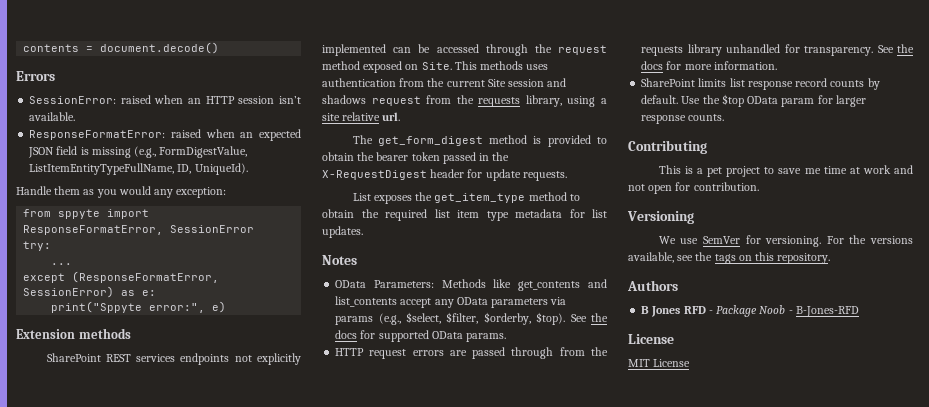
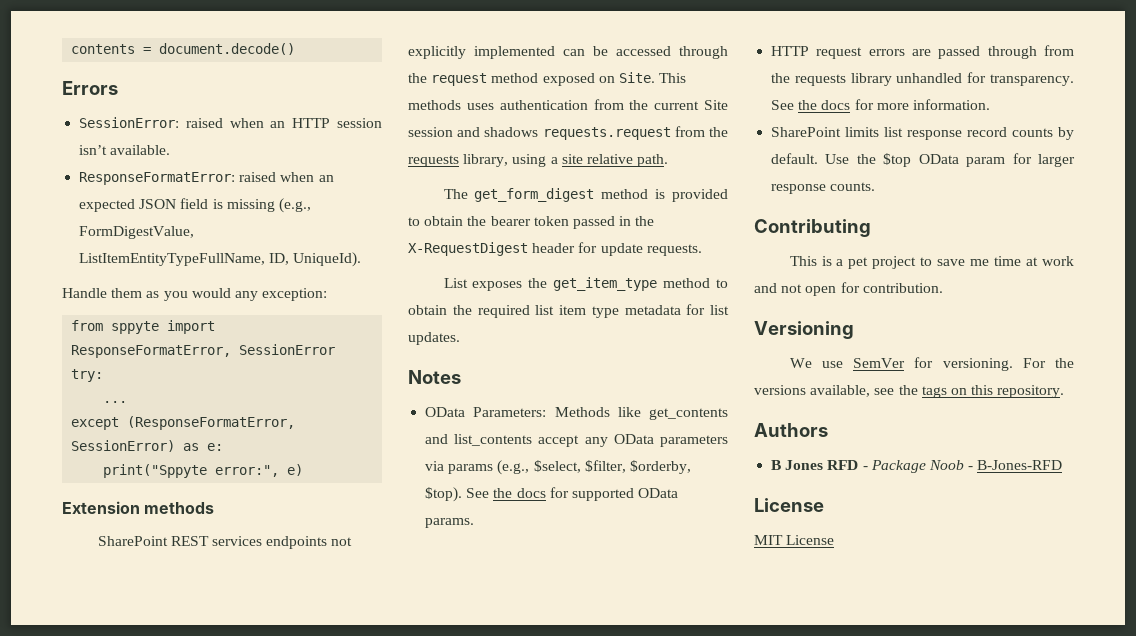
[371,96,421,106] request -> [542,127,671,140] requests.request
[382,112,401,121] url. -> [637,154,669,167] path.

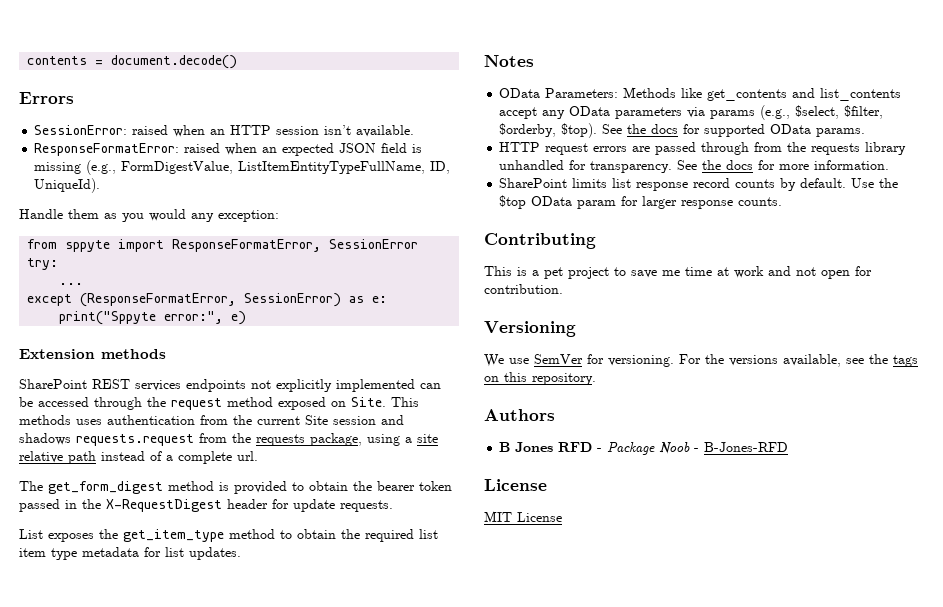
[463,154,509,167] library, -> [310,433,362,446] package,
[637,154,669,167] path. -> [68,451,258,464] path instead of a complete url.

